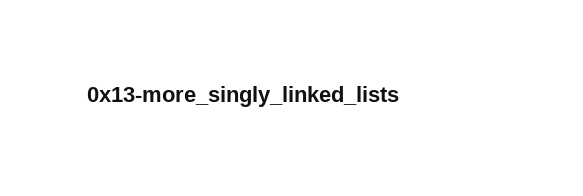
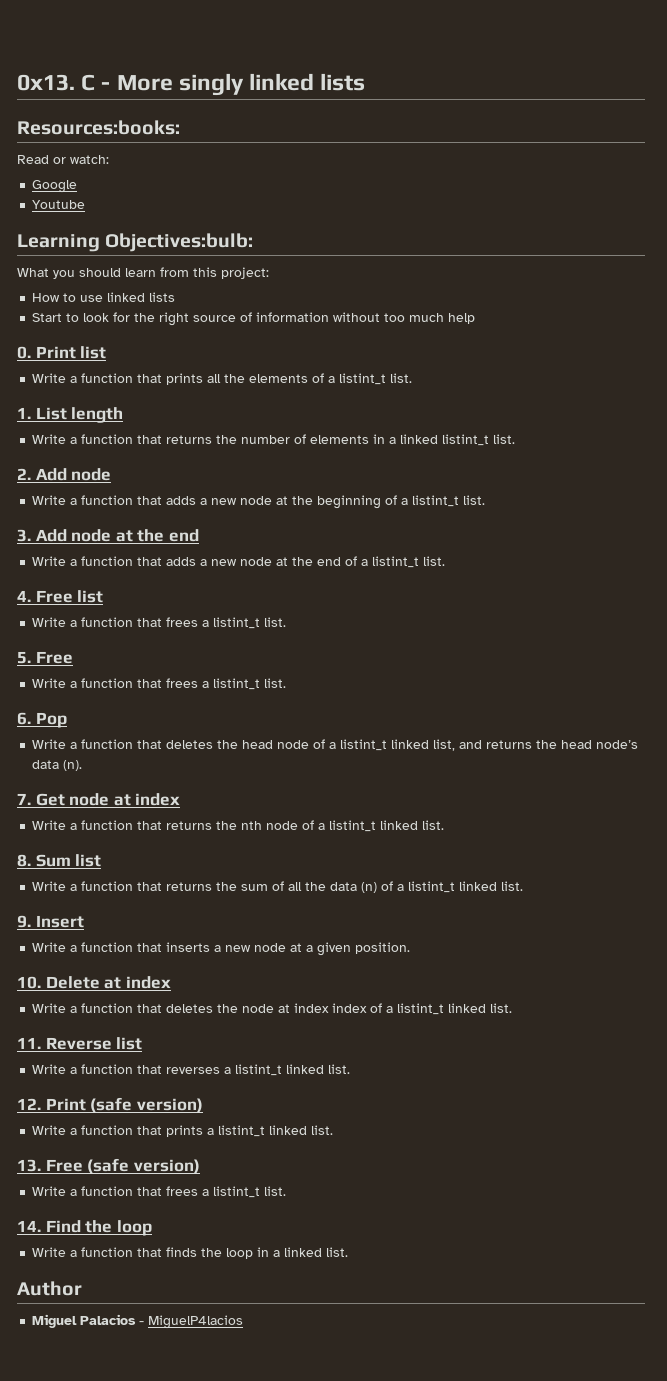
[87,86,399,107] 0x13-more_singly_linked_lists -> [17,73,366,96] [17,120,180,135] [17,155,109,164] [32,180,78,193] [32,200,86,209] [17,233,254,252] [17,267,269,279] [32,292,176,302] [32,312,476,326] [17,346,107,359] [32,373,413,385] [17,407,124,423] [32,434,516,446] [17,468,112,481] [32,495,486,509] [17,529,199,542] [32,556,446,568] [17,590,104,603] [32,617,287,629] [17,651,73,664] [32,678,287,690] [17,712,67,728] [32,739,639,751] [32,760,83,771] [17,793,181,806] [32,820,445,832] [17,854,102,867] [32,881,524,893] [17,915,84,928] [32,942,411,956] [17,976,171,989] [32,1003,513,1015] [17,1037,143,1050] [32,1064,351,1076] [17,1097,203,1113] [32,1125,334,1137] [17,1158,200,1174] [32,1186,287,1198] [17,1220,152,1236] [32,1247,349,1259] [17,1281,82,1296] [32,1314,244,1329] 0x13. C - More singly linked lists // Resources:books: // Read or watch: // Google // Youtube // Learning Objectives:bulb: // What you should learn from this project: // How to use linked lists // Start to look for the right source of information without too much help // 0. Print list // Write a function that prints all the elements of a listint_t list. // 1. List length // Write a function that returns the number of elements in a linked listint_t list. // 2. Add node // Write a function that adds a new node at the beginning of a listint_t list. // 3. Add node at the end // Write a function that adds a new node at the end of a listint_t list. // 4. Free list // Write a function that frees a listint_t list. // 5. Free // Write a function that frees a listint_t list. // 6. Pop // Write a function that deletes the head node of a listint_t linked list, and returns the head node’s data (n). // 7. Get node at index // Write a function that returns the nth node of a listint_t linked list. // 8. Sum list // Write a function that returns the sum of all the data (n) of a listint_t linked list. // 9. Insert // Write a function that inserts a new node at a given position. // 10. Delete at index // Write a function that deletes the node at index index of a listint_t linked list. // 11. Reverse list // Write a function that reverses a listint_t linked list. // 12. Print (safe version) // Write a function that prints a listint_t linked list. // 13. Free (safe version) // Write a function that frees a listint_t list. // 14. Find the loop // Write a function that finds the loop in a linked list. // Author // Miguel Palacios - MiguelP4lacios

